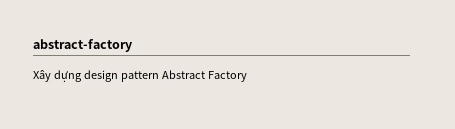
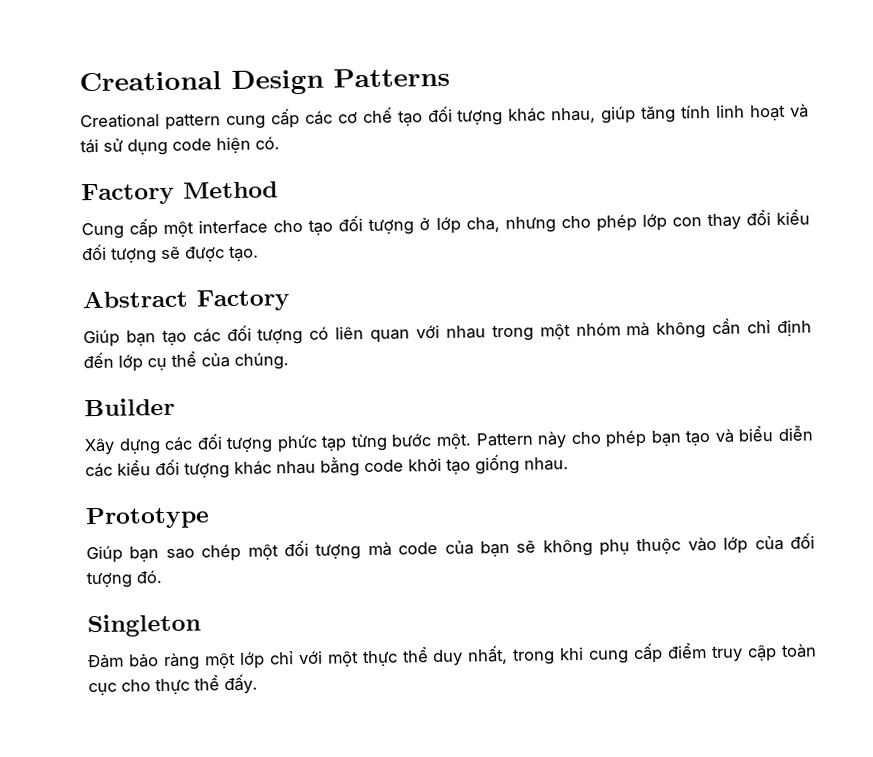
[33,39,132,52] [33,70,247,82] abstract-factory // Xây dựng design pattern Abstract Factory -> [79,67,450,95] [80,103,810,130] [80,136,280,156] [81,181,278,206] [81,209,810,240] [81,243,259,264] [82,289,290,312] [83,317,813,348] [83,351,289,372] [84,397,175,417] [84,425,813,456] [85,453,569,479] [85,506,210,530] [86,532,816,564] [86,570,162,589] [87,613,201,638] [88,642,818,671] [88,673,258,697] Creational Design Patterns // Creational pattern cung cấp các cơ chế tạo đối tượng khác nhau, giúp tăng tính linh hoạt và tái sử dụng code hiện có. // Factory Method // Cung cấp một interface cho tạo đối tượng ở lớp cha, nhưng cho phép lớp con thay đổi kiểu đối tượng sẽ được tạo. // Abstract Factory // Giúp bạn tạo các đối tượng có liên quan với nhau trong một nhóm mà không cần chỉ định đến lớp cụ thể của chúng. // Builder // Xây dựng các đối tượng phức tạp từng bước một. Pattern này cho phép bạn tạo và biểu diễn các kiểu đối tượng khác nhau bằng code khởi tạo giống nhau. // Prototype // Giúp bạn sao chép một đối tượng mà code của bạn sẽ không phụ thuộc vào lớp của đối tượng đó. // Singleton // Đảm bảo ràng một lớp chỉ với một thực thể duy nhất, trong khi cung cấp điểm truy cập toàn cục cho thực thể đấy.

